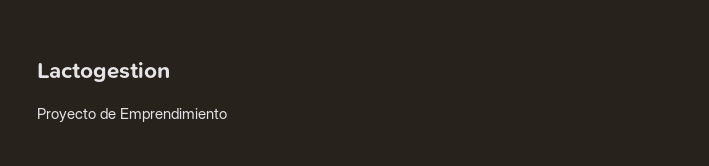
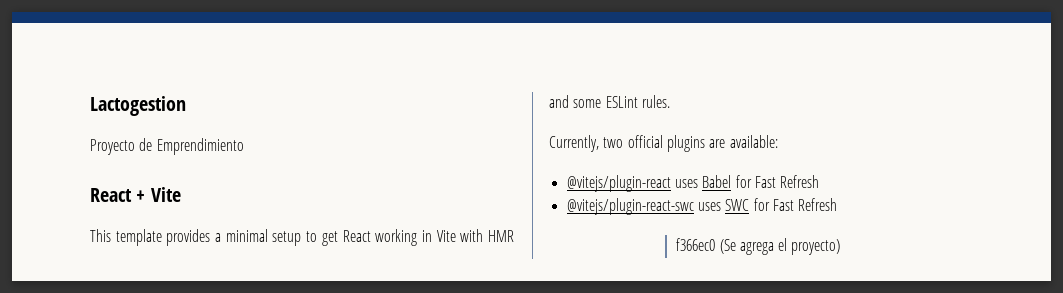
(228, 115) none -> [90,187,181,202] [90,229,514,246] [549,95,670,108] [549,135,778,152] [566,175,820,192] [566,198,838,215] [676,238,841,255] // React + Vite // This template provides a minimal setup to get React working in Vite with HMR and some ESLint rules. // Currently, two official plugins are available: // @vitejs/plugin-react uses Babel for Fast Refresh // @vitejs/plugin-react-swc uses SWC for Fast Refresh // f366ec0 (Se agrega el proyecto)

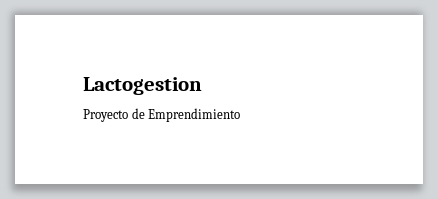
[90,187,181,202] [90,229,514,246] [549,95,670,108] [549,135,778,152] [566,175,820,192] [566,198,838,215] [676,238,841,255] // React + Vite // This template provides a minimal setup to get React working in Vite with HMR and some ESLint rules. // Currently, two official plugins are available: // @vitejs/plugin-react uses Babel for Fast Refresh // @vitejs/plugin-react-swc uses SWC for Fast Refresh // f366ec0 (Se agrega el proyecto) -> (241, 115) none

